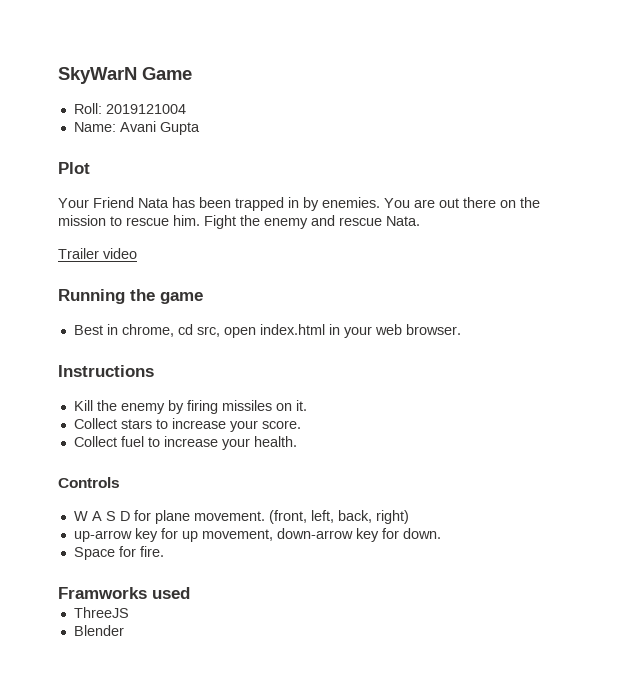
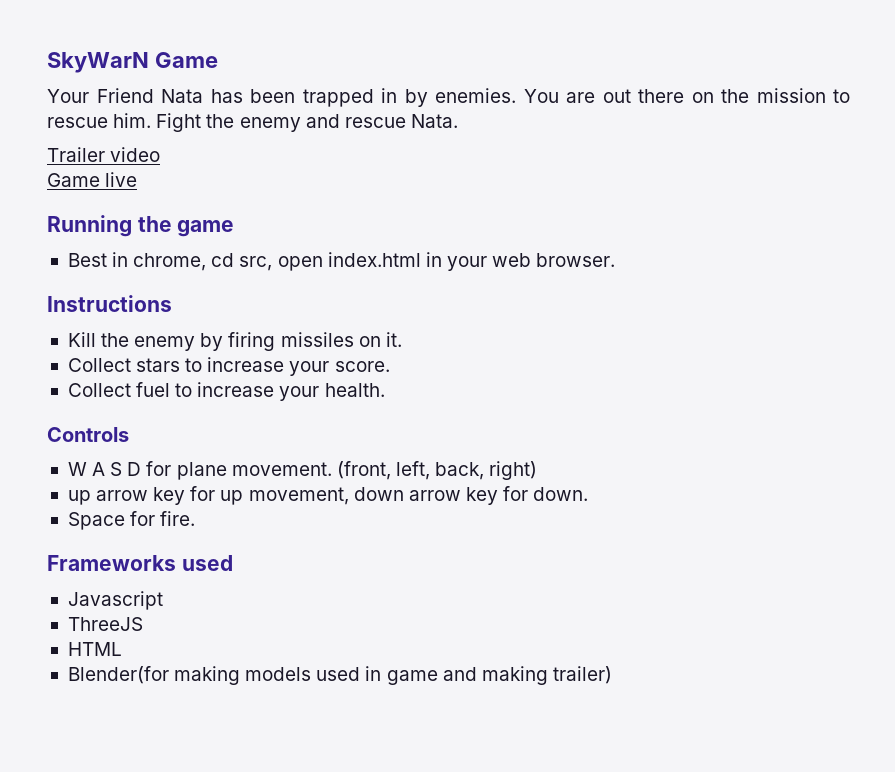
[73,103,186,114] [73,121,200,135] [58,162,90,174] // Roll: 2019121004 // Name: Avani Gupta // Plot -> (218, 60) none
(137, 253) none -> [47,172,138,187] // Game live
[73,530,132,542] up-arrow -> [67,490,149,505] up arrow
[276,528,353,539] down-arrow -> [353,487,461,501] down arrow
[58,587,190,599] Framworks used -> [47,555,233,571] [67,591,163,610] Frameworks used // Javascript
[73,625,124,636] Blender -> [67,642,122,656] [67,666,612,685] HTML // Blender(for making models used in game and making trailer)

